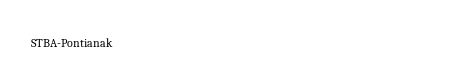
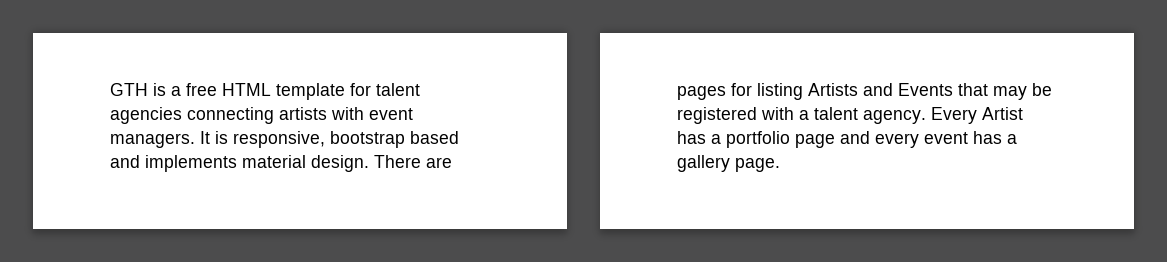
[31,38,113,47] STBA-Pontianak -> [110,83,420,100] [110,107,413,124] [110,131,459,148] [110,155,452,172] [677,83,1052,100] [677,107,1023,124] [677,131,1017,148] [677,155,780,172] GTH is a free HTML template for talent agencies connecting artists with event managers. It is responsive, bootstrap based and implements material design. There are pages for listing Artists and Events that may be registered with a talent agency. Every Artist has a portfolio page and every event has a gallery page.

